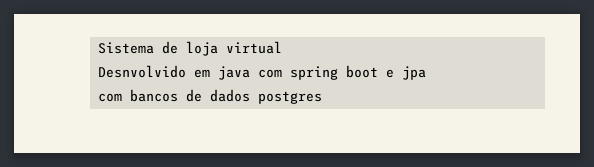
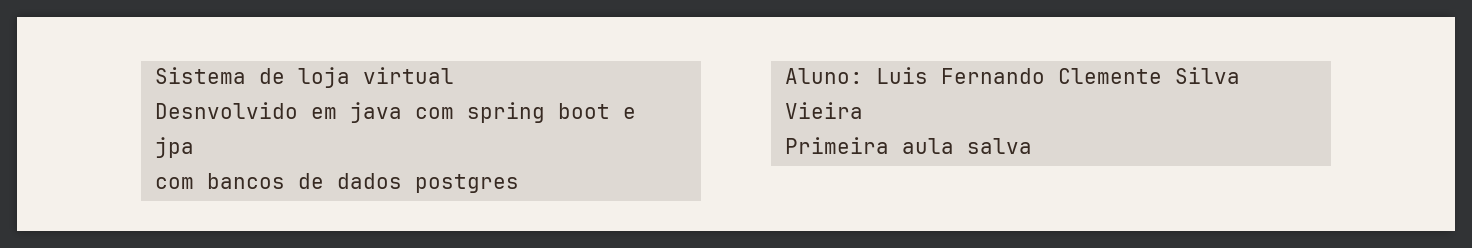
(323, 97) none -> [785,67,1241,84] [785,102,864,119] [785,137,1033,154] // Aluno: Luis Fernando Clemente Silva Vieira // Primeira aula salva

